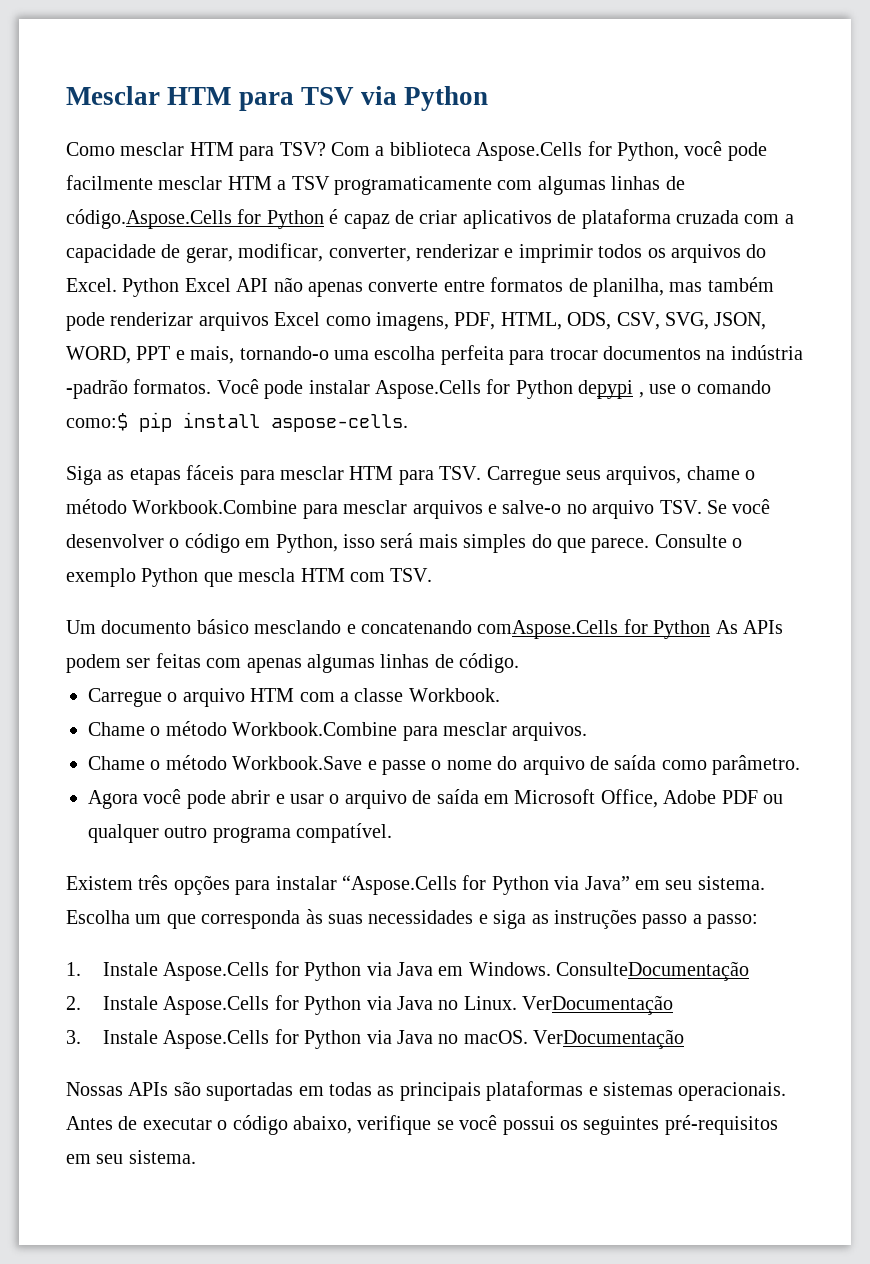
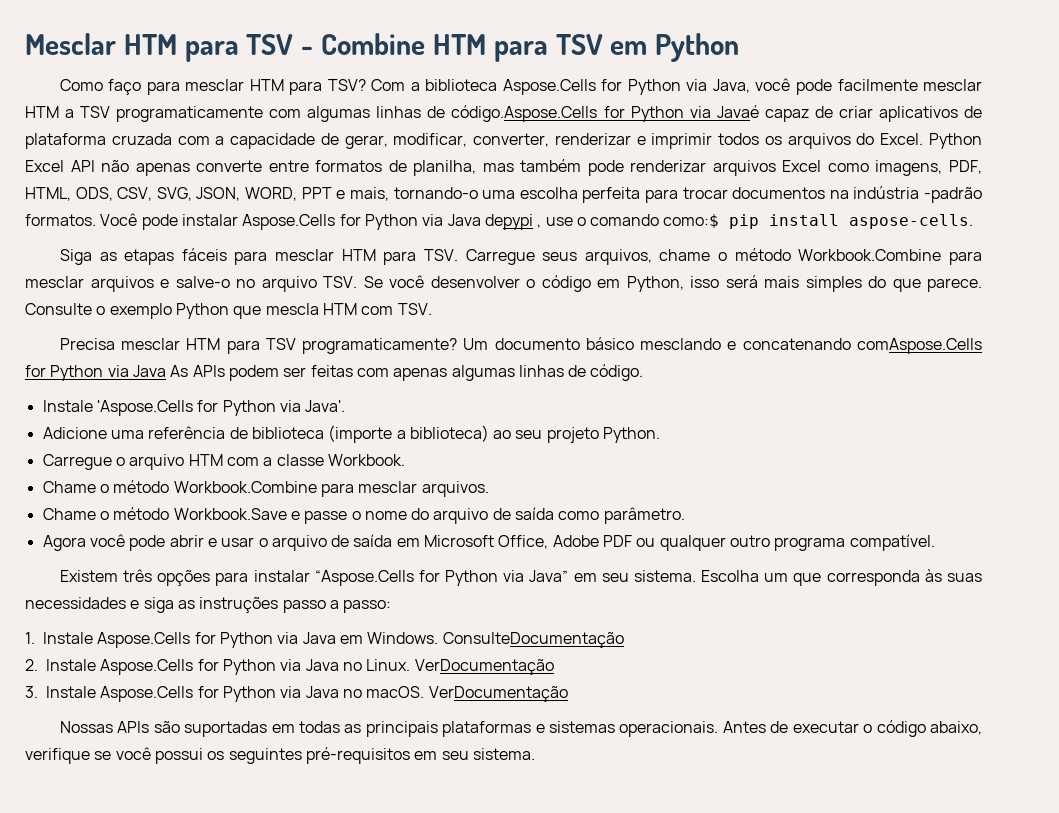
[361,86,398,105] via -> [301,33,648,62] - Combine HTM para TSV em
(115, 149) none -> [108,79,180,95] faço para
[616,142,679,161] Python, -> [627,79,750,95] Python via Java,
[329,209,339,224] é -> [689,105,759,118] via Javaé
(573, 389) none -> [422,214,481,226] via Java
(433, 575) none -> [59,338,458,354] Precisa mesclar HTM para TSV programaticamente?
(711, 629) none -> [107,365,166,377] via Java
(520, 663) none -> [42,400,346,416] [42,425,661,443] // Instale 'Aspose.Cells for Python via Java'. // Adicione uma referência de biblioteca (importe a biblioteca) ao seu projeto Python.

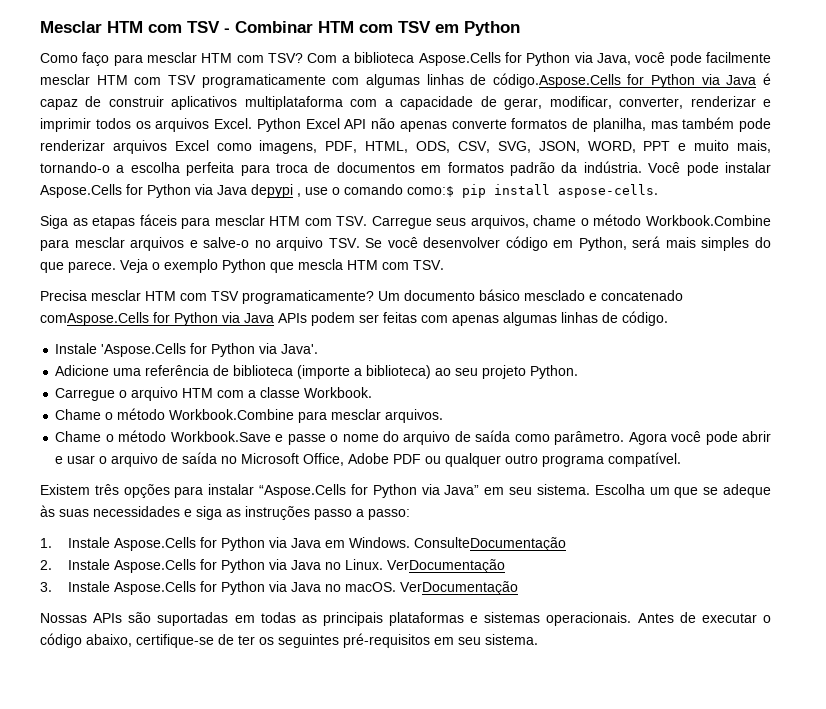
[184,41,239,62] para -> [148,24,182,33] com
[321,33,548,62] Combine HTM para -> [235,21,393,33] Combinar HTM com
[289,81,323,95] para -> [236,55,264,63] com
[65,109,75,118] a -> [134,77,162,85] com
[716,105,982,122] [25,133,172,149] Javaé capaz de criar aplicativos de plataforma cruzada -> [726,73,771,85] [40,96,343,110] Java é capaz de construir aplicativos multiplataforma
[856,133,875,145] do -> (210, 125) none
[268,160,309,172] entre -> (507, 124) none
(346, 194) none -> [694,140,730,151] muito
[482,190,516,199] uma -> [116,165,125,173] a
[682,186,982,203] [25,214,96,226] trocar documentos na indústria -padrão formatos. -> [276,161,642,176] troca de documentos em formatos padrão da indústria.
[383,251,417,265] para -> [304,218,332,226] com
[526,279,535,288] o -> (501, 242) none
[690,276,719,288] isso -> (627, 244) none
[25,303,92,315] Consulte -> [120,259,148,273] Veja
[226,340,260,354] para -> [180,293,207,301] com
[640,338,851,350] mesclando e concatenando -> [524,290,683,301] mesclado e concatenado
[170,365,189,377] As -> (274, 318) none
(685, 515) // -> (625, 438) none
[396,538,420,547] em -> [221,456,238,464] no
[826,570,920,586] corresponda -> [703,484,772,498] se adeque
[25,747,203,764] verifique se você possui -> [136,634,255,648] certifique-se de ter

